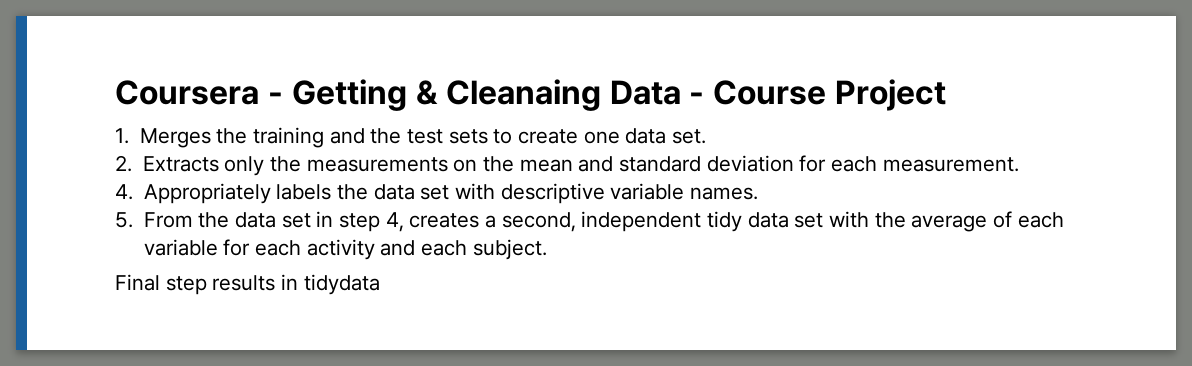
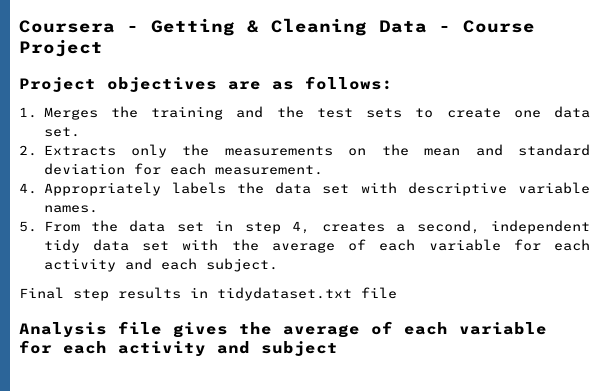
[445,79,601,111] Cleanaing -> [271,18,367,36] Cleaning
(947, 95) none -> [19,76,393,92] // Project objectives are as follows:
[303,274,380,295] tidydata -> [217,287,397,301] [19,321,547,338] [19,340,338,357] tidydataset.txt file // Analysis file gives the average of each variable for each activity and subject

